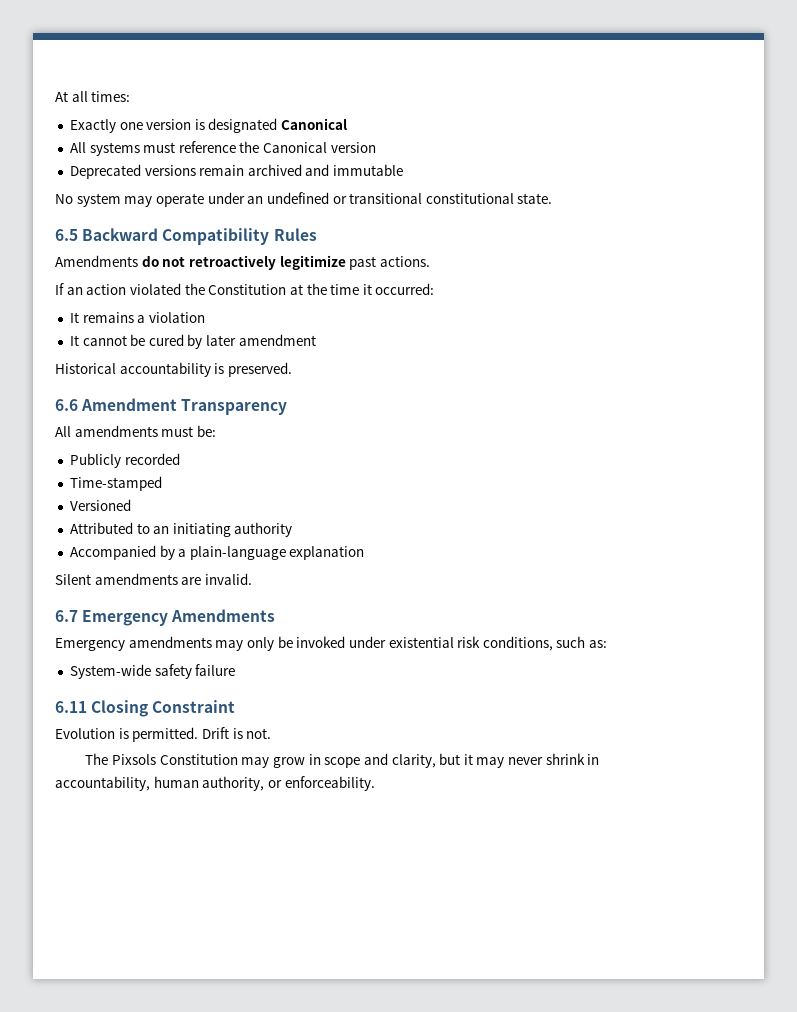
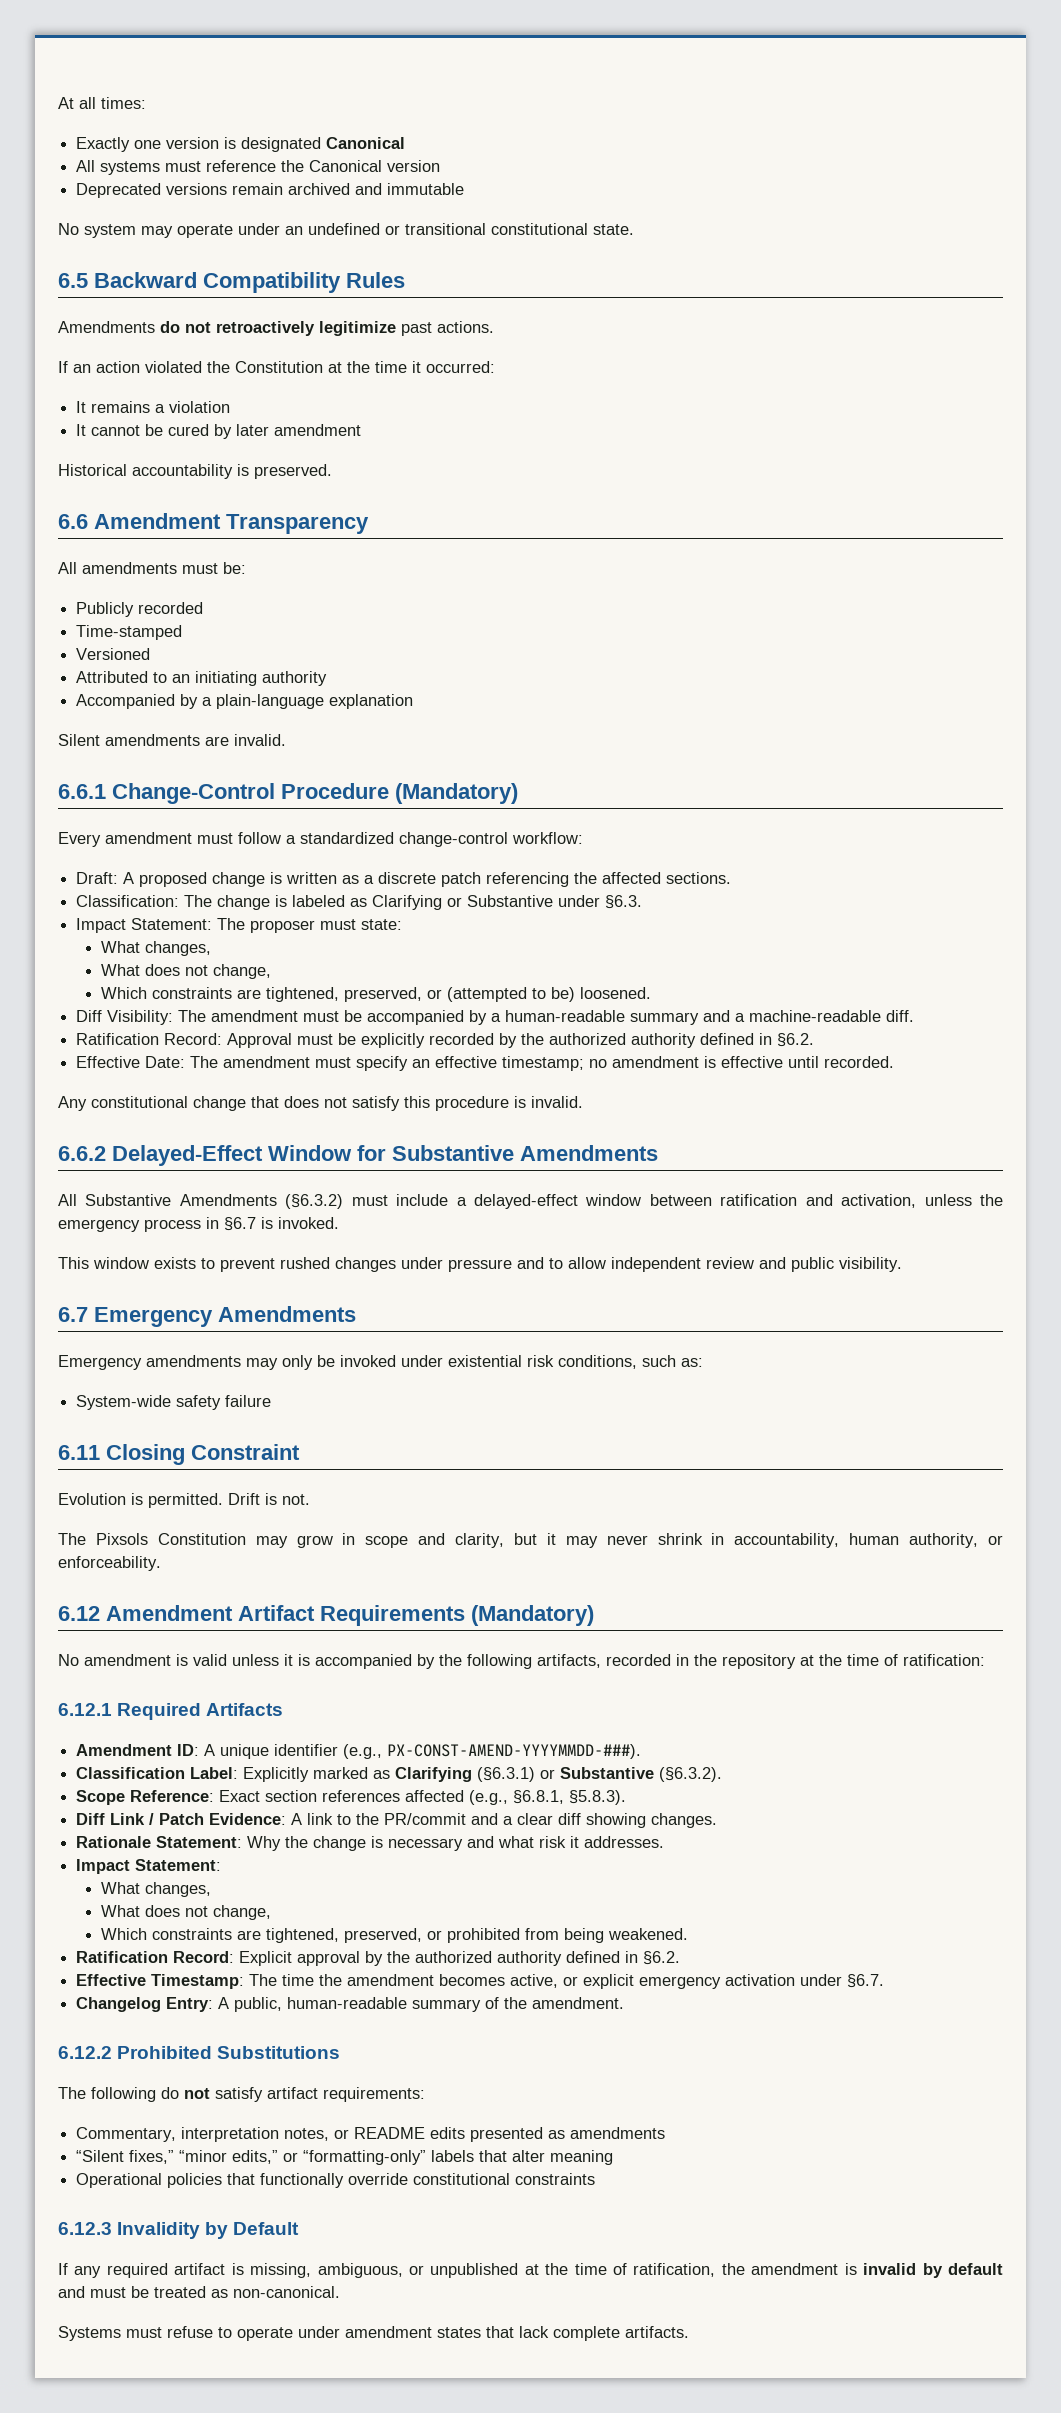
(252, 579) none -> [58,783,518,804] [58,832,583,847] [76,872,732,887] [76,895,643,910] [76,918,403,933] [100,941,211,956] [100,964,271,979] [100,987,651,1002] [76,1010,915,1025] [76,1033,815,1048] [76,1056,895,1071] [58,1096,583,1111] [58,1145,658,1166] [58,1194,1004,1209] [58,1217,339,1232] [58,1257,902,1272] // 6.6.1 Change-Control Procedure (Mandatory) // Every amendment must follow a standardized change-control workflow: // Draft: A proposed change is written as a discrete patch referencing the affected sections. // Classification: The change is labeled as Clarifying or Substantive under §6.3. // Impact Statement: The proposer must state: // What changes, // What does not change, // Which constraints are tightened, preserved, or (attempted to be) loosened. // Diff Visibility: The amendment must be accompanied by a human-readable summary and a machine-readable diff. // Ratification Record: Approval must be explicitly recorded by the authorized authority defined in §6.2. // Effective Date: The amendment must specify an effective timestamp; no amendment is effective until recorded. // Any constitutional change that does not satisfy this procedure is invalid. // 6.6.2 Delayed-Effect Window for Substantive Amendments // All Substantive Amendments (§6.3.2) must include a delayed-effect window between ratification and activation, unless the emergency process in §6.7 is invoked. // This window exists to prevent rushed changes under pressure and to allow independent review and public visibility.
(375, 783) none -> [58,1605,594,1626] [58,1654,985,1669] [58,1703,284,1720] [76,1744,642,1759] [76,1767,723,1782] [76,1790,627,1805] [76,1813,718,1828] [76,1836,665,1851] [76,1859,222,1874] [100,1882,211,1897] [100,1905,271,1920] [100,1928,688,1943] [76,1951,681,1966] [76,1974,885,1989] [76,1997,625,2012] [58,2046,341,2059] [58,2087,425,2102] [76,2127,666,2142] [76,2150,614,2165] [76,2173,596,2188] [58,2222,300,2239] [58,2263,1004,2278] [58,2286,340,2298] [58,2326,689,2341] // 6.12 Amendment Artifact Requirements (Mandatory) // No amendment is valid unless it is accompanied by the following artifacts, recorded in the repository at the time of ratification: // 6.12.1 Required Artifacts // Amendment ID: A unique identifier (e.g., PX-CONST-AMEND-YYYYMMDD-###). // Classification Label: Explicitly marked as Clarifying (§6.3.1) or Substantive (§6.3.2). // Scope Reference: Exact section references affected (e.g., §6.8.1, §5.8.3). // Diff Link / Patch Evidence: A link to the PR/commit and a clear diff showing changes. // Rationale Statement: Why the change is necessary and what risk it addresses. // Impact Statement: // What changes, // What does not change, // Which constraints are tightened, preserved, or prohibited from being weakened. // Ratification Record: Explicit approval by the authorized authority defined in §6.2. // Effective Timestamp: The time the amendment becomes active, or explicit emergency activation under §6.7. // Changelog Entry: A public, human-readable summary of the amendment. // 6.12.2 Prohibited Substitutions // The following do not satisfy artifact requirements: // Commentary, interpretation notes, or README edits presented as amendments // “Silent fixes,” “minor edits,” or “formatting-only” labels that alter meaning // Operational policies that functionally override constitutional constraints // 6.12.3 Invalidity by Default // If any required artifact is missing, ambiguous, or unpublished at the time of ratification, the amendment is invalid by default and must be treated as non-canonical. // Systems must refuse to operate under amendment states that lack complete artifacts.

